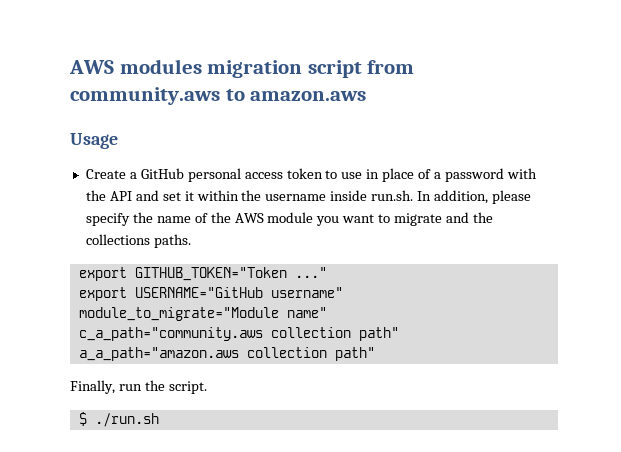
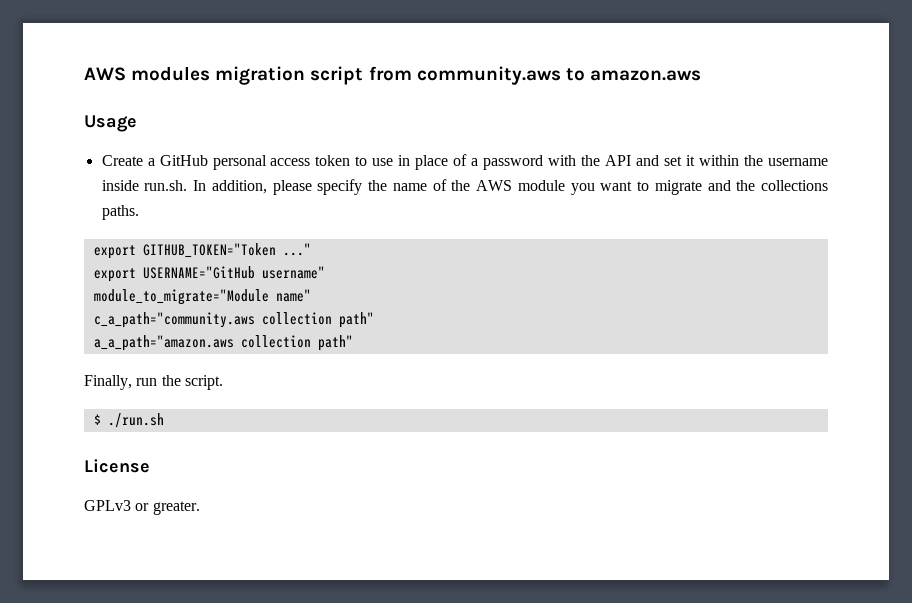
(159, 420) none -> [84,459,150,473] [84,500,200,515] // License // GPLv3 or greater.

